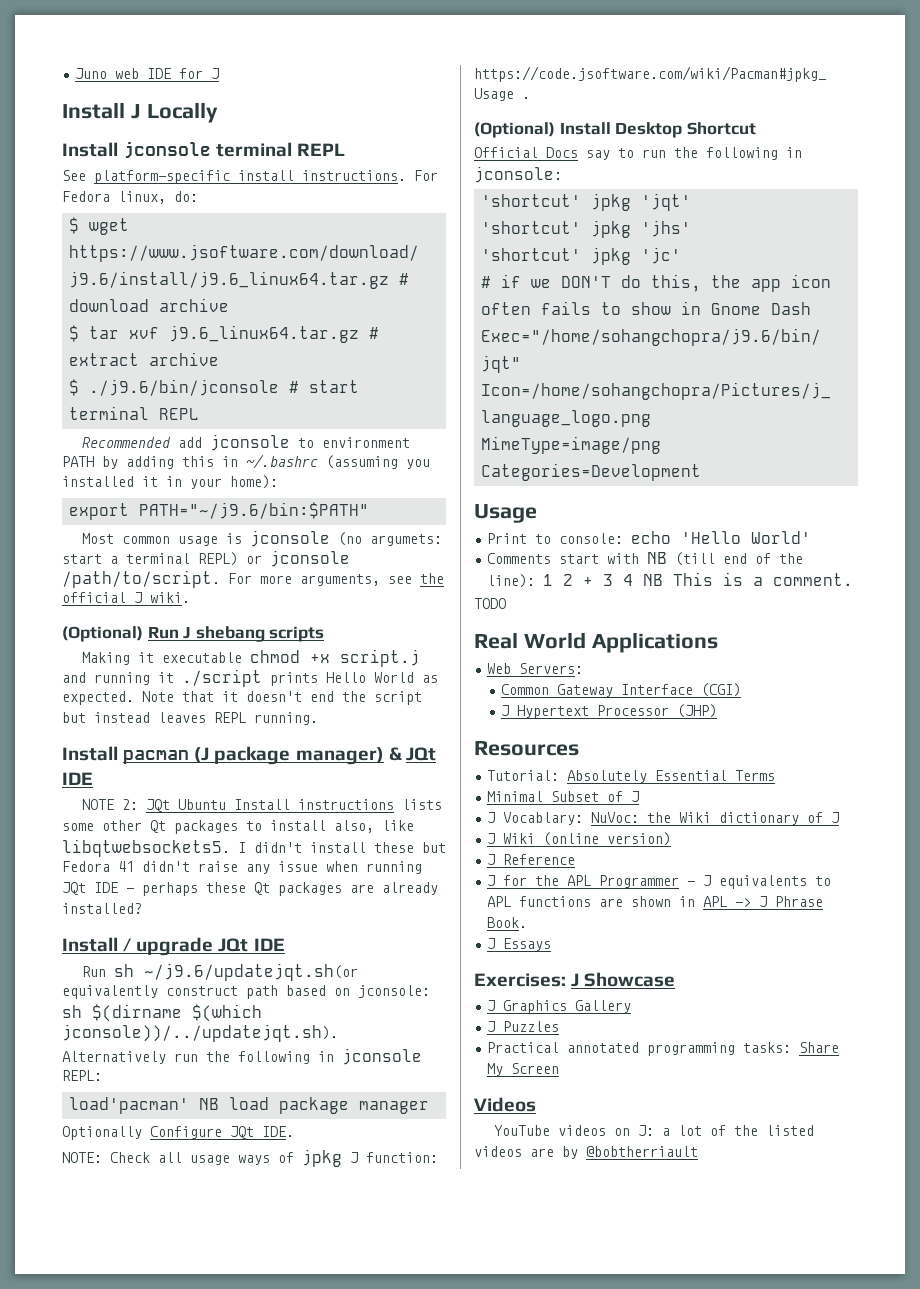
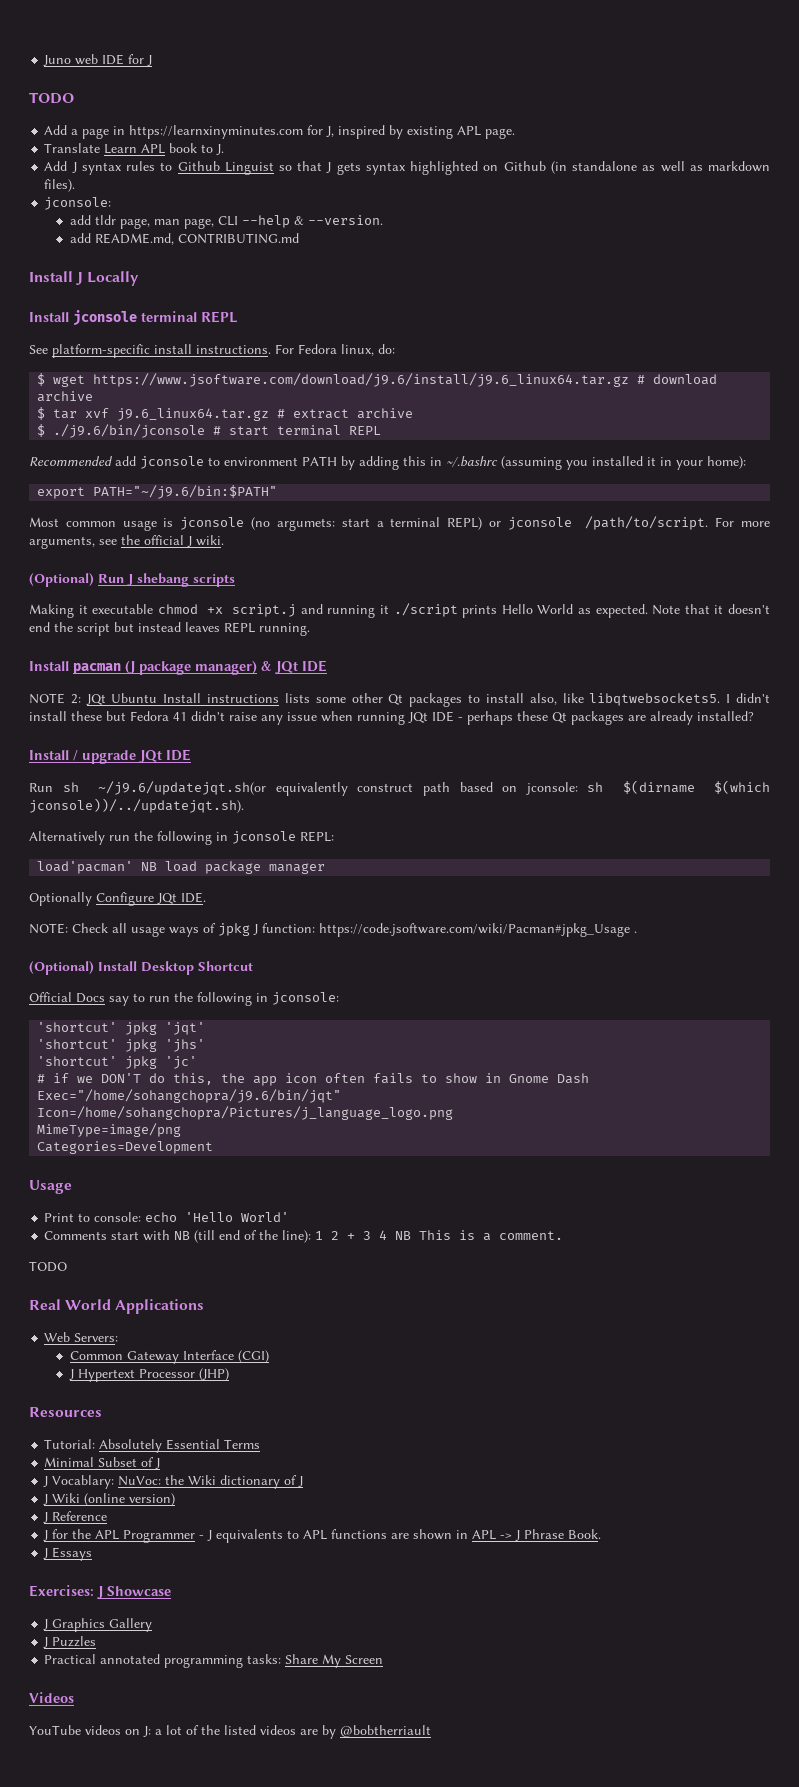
(220, 73) none -> [29,92,74,104] [44,125,516,139] [44,143,225,155] [44,161,771,175] [44,179,76,192] [44,197,112,210] [69,215,383,229] [69,233,299,245] // TODO // Add a page in https://learnxinyminutes.com for J, inspired by existing APL page. // Translate Learn APL book to J. // Add J syntax rules to Github Linguist so that J gets syntax highlighted on Github (in standalone as well as markdown files). // jconsole: // add tldr page, man page, CLI --help & --version. // add README.md, CONTRIBUTING.md

